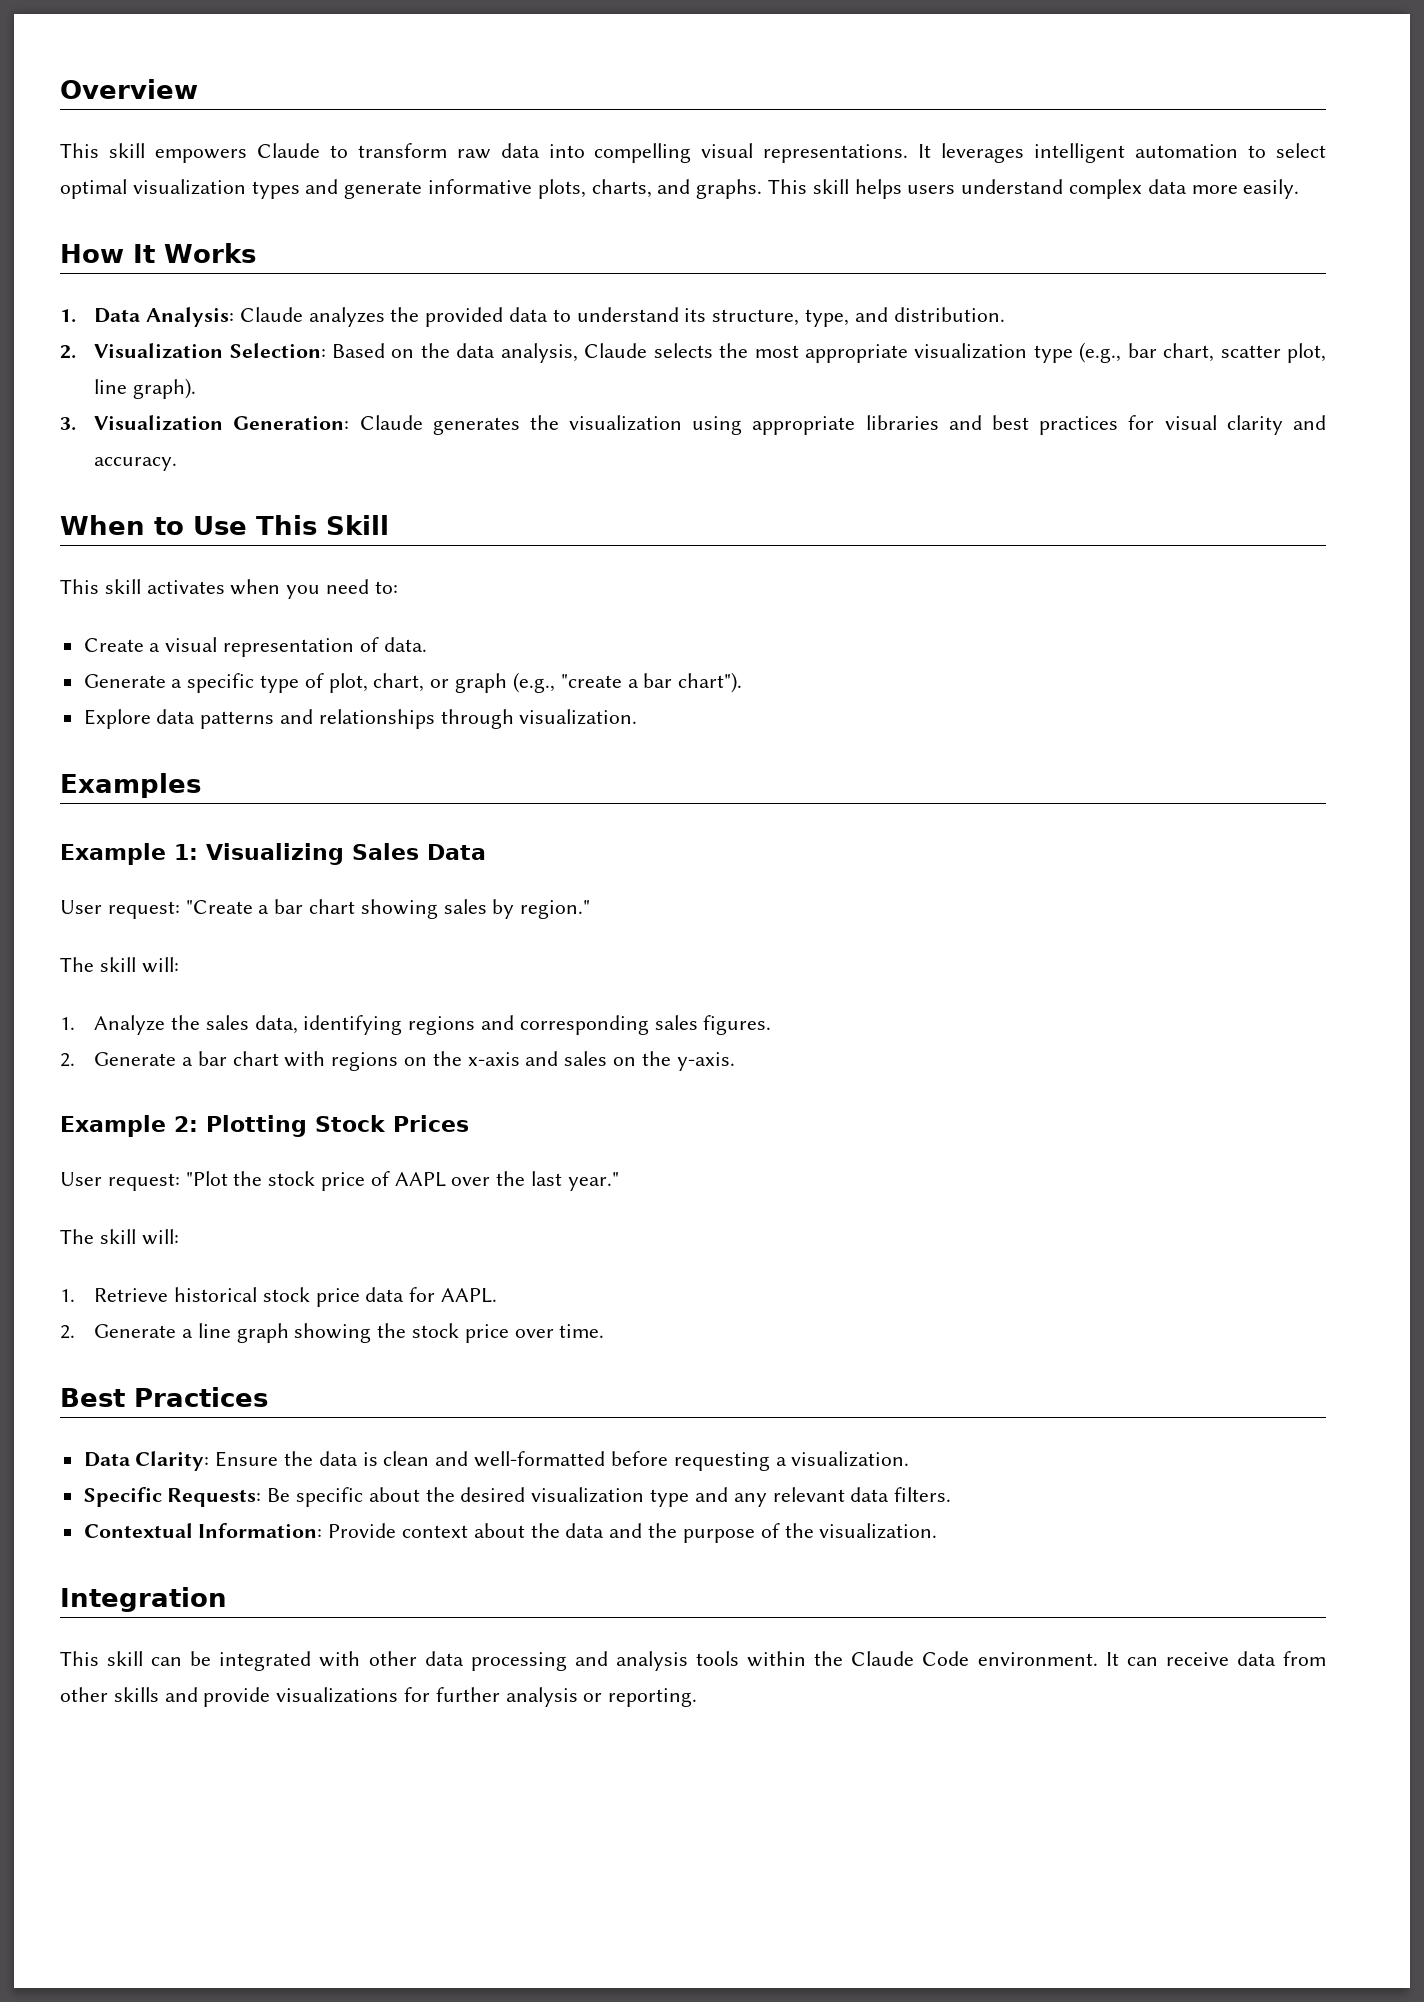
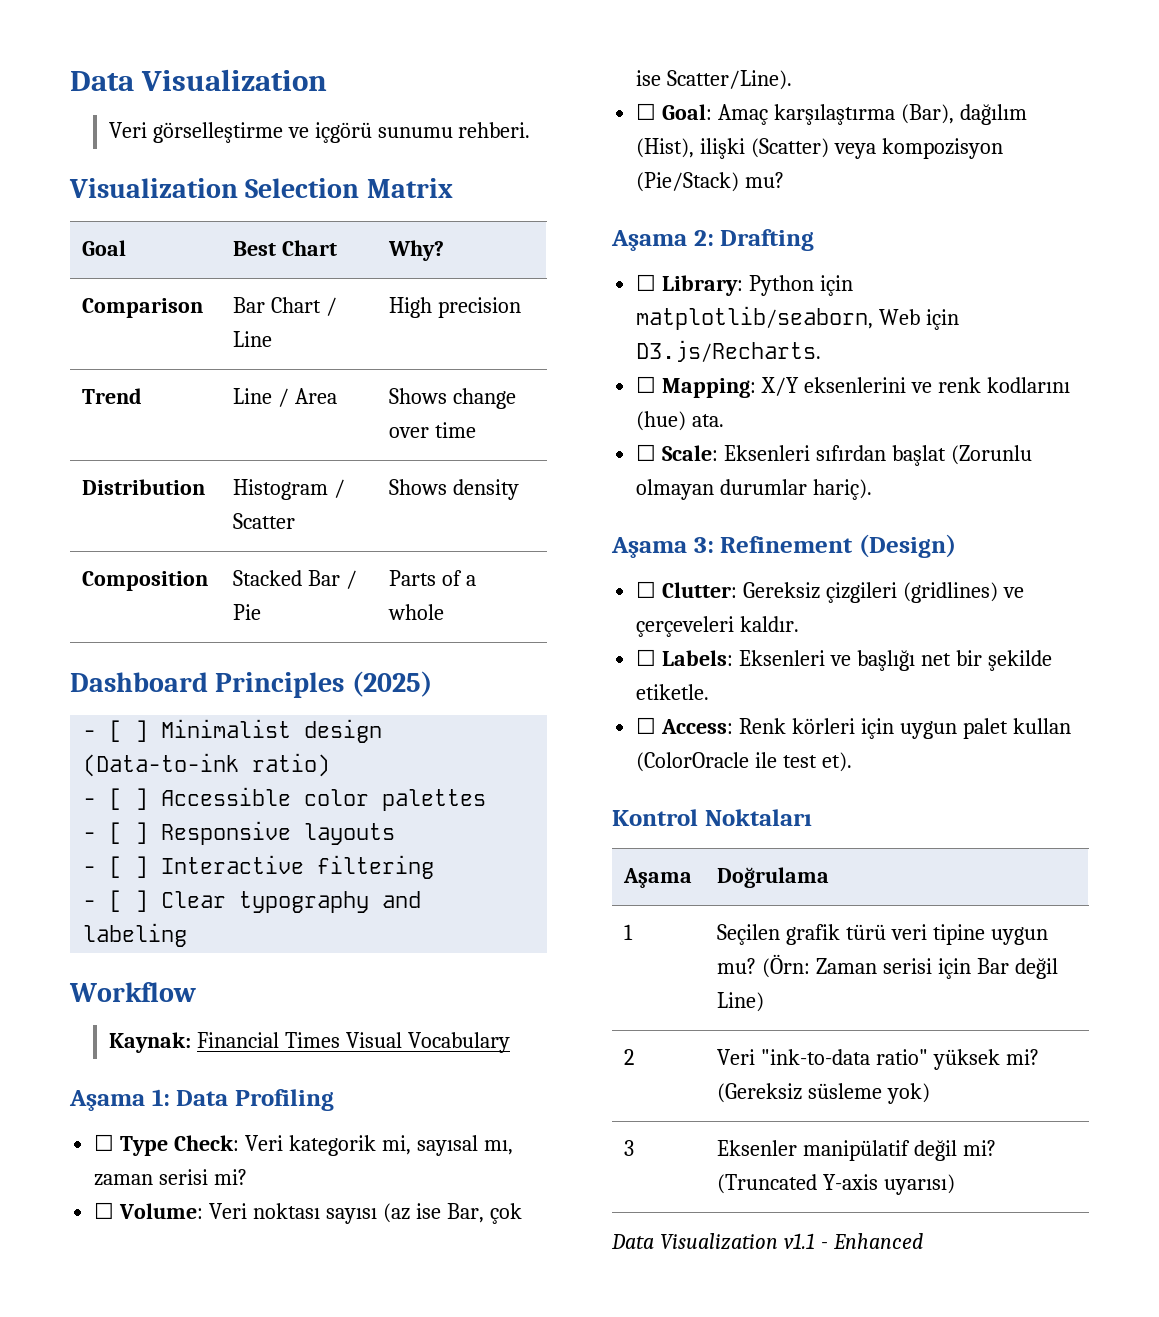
[60,79,198,99] [60,143,1327,163] [60,179,1300,199] [60,243,256,263] [60,307,1005,327] [60,342,1327,363] [94,378,196,399] [60,415,1326,435] [94,457,178,471] [60,515,389,535] [60,579,398,599] [83,637,427,657] [83,672,743,693] [83,709,638,729] [60,773,201,798] [60,843,486,865] [60,899,591,919] [60,957,179,973] [60,1015,772,1035] [60,1051,735,1071] [60,1115,469,1137] [60,1171,619,1191] [60,1229,179,1245] [60,1287,497,1307] [60,1323,605,1343] [60,1387,268,1407] [83,1451,910,1471] [83,1487,952,1507] [83,1523,938,1543] [60,1587,227,1612] [60,1651,1326,1671] [60,1687,698,1707] Overview // This skill empowers Claude to transform raw data into compelling visual representations. It leverages intelligent automation to select optimal visualization types and generate informative plots, charts, and graphs. This skill helps users understand complex data more easily. // How It Works // 1. Data Analysis: Claude analyzes the provided data to understand its structure, type, and distribution. // 2. Visualization Selection: Based on the data analysis, Claude selects the most appropriate visualization type (e.g., bar chart, scatter plot, line graph). // 3. Visualization Generation: Claude generates the visualization using appropriate libraries and best practices for visual clarity and accuracy. // When to Use This Skill // This skill activates when you need to: // Create a visual representation of data. // Generate a specific type of plot, chart, or graph (e.g., "create a bar chart"). // Explore data patterns and relationships through visualization. // Examples // Example 1: Visualizing Sales Data // User request: "Create a bar chart showing sales by region." // The skill will: // 1. Analyze the sales data, identifying regions and corresponding sales figures. // 2. Generate a bar chart with regions on the x-axis and sales on the y-axis. // Example 2: Plotting Stock Prices // User request: "Plot the stock price of AAPL over the last year." // The skill will: // 1. Retrieve historical stock price data for AAPL. // 2. Generate a line graph showing the stock price over time. // Best Practices // Data Clarity: Ensure the data is clean and well-formatted before requesting a visualization. // Specific Requests: Be specific about the desired visualization type and any relevant data filters. // Contextual Information: Provide context about the data and the purpose of the visualization. // Integration // This skill can be integrated with other data processing and analysis tools within the Claude Code environment. It can receive data from other skills and provide visualizations for further analysis or reporting. -> [70,69,328,91] [108,122,531,143] [69,178,453,198] [82,240,127,256] [233,240,338,256] [388,240,445,261] [82,298,204,318] [233,297,338,316] [233,331,273,347] [389,297,522,318] [82,388,143,404] [233,388,338,407] [389,388,517,409] [389,422,477,438] [82,479,206,495] [233,479,346,500] [233,513,296,529] [389,479,520,500] [82,571,209,591] [233,570,358,589] [233,604,262,620] [389,570,477,586] [388,604,445,620] [70,671,432,698] [83,719,383,743] [83,753,331,777] [83,787,487,811] [83,821,396,845] [83,855,435,879] [83,890,422,913] [83,923,188,947] [69,982,196,1002] [108,1032,510,1053] [69,1089,334,1111] [94,1134,513,1156] [94,1169,248,1186] [94,1202,522,1224] [636,70,793,90] [636,103,1027,125] [636,138,1003,159] [636,172,785,192] [611,229,815,251] [636,274,854,296] [636,306,960,330] [636,340,822,362] [636,376,1070,398] [636,411,725,431] [636,444,1032,466] [636,479,873,500] [611,534,956,558] [636,581,1024,603] [636,616,800,637] [636,649,1052,671] [636,684,710,700] [636,717,1071,739] [636,752,853,772] [612,809,812,826] [623,868,693,888] [717,867,830,888] [624,924,634,940] [717,924,1048,945] [717,954,1058,979] [717,992,765,1012] [624,1049,635,1065] [717,1049,1040,1070] [717,1083,931,1104] [624,1140,635,1156] [717,1140,997,1161] [717,1174,956,1195] [611,1233,923,1250] Data Visualization // Veri görselleştirme ve içgörü sunumu rehberi. // Visualization Selection Matrix // Goal | Best Chart | Why? // Comparison | Bar Chart / Line | High precision // Trend | Line / Area | Shows change over time // Distribution | Histogram / Scatter | Shows density // Composition | Stacked Bar / Pie | Parts of a whole // Dashboard Principles (2025) // - [ ] Minimalist design (Data-to-ink ratio) // - [ ] Accessible color palettes // - [ ] Responsive layouts // - [ ] Interactive filtering // - [ ] Clear typography and labeling // Workflow // Kaynak: Financial Times Visual Vocabulary // Aşama 1: Data Profiling // ☐ Type Check: Veri kategorik mi, sayısal mı, zaman serisi mi? // ☐ Volume: Veri noktası sayısı (az ise Bar, çok ise Scatter/Line). // ☐ Goal: Amaç karşılaştırma (Bar), dağılım (Hist), ilişki (Scatter) veya kompozisyon (Pie/Stack) mu? // Aşama 2: Drafting // ☐ Library: Python için matplotlib/seaborn, Web için D3.js/Recharts. // ☐ Mapping: X/Y eksenlerini ve renk kodlarını (hue) ata. // ☐ Scale: Eksenleri sıfırdan başlat (Zorunlu olmayan durumlar hariç). // Aşama 3: Refinement (Design) // ☐ Clutter: Gereksiz çizgileri (gridlines) ve çerçeveleri kaldır. // ☐ Labels: Eksenleri ve başlığı net bir şekilde etiketle. // ☐ Access: Renk körleri için uygun palet kullan (ColorOracle ile test et). // Kontrol Noktaları // Aşama | Doğrulama // 1 | Seçilen grafik türü veri tipine uygun mu? (Örn: Zaman serisi için Bar değil Line) // 2 | Veri "ink-to-data ratio" yüksek mi? (Gereksiz süsleme yok) // 3 | Eksenler manipülatif değil mi? (Truncated Y-axis uyarısı) // Data Visualization v1.1 - Enhanced

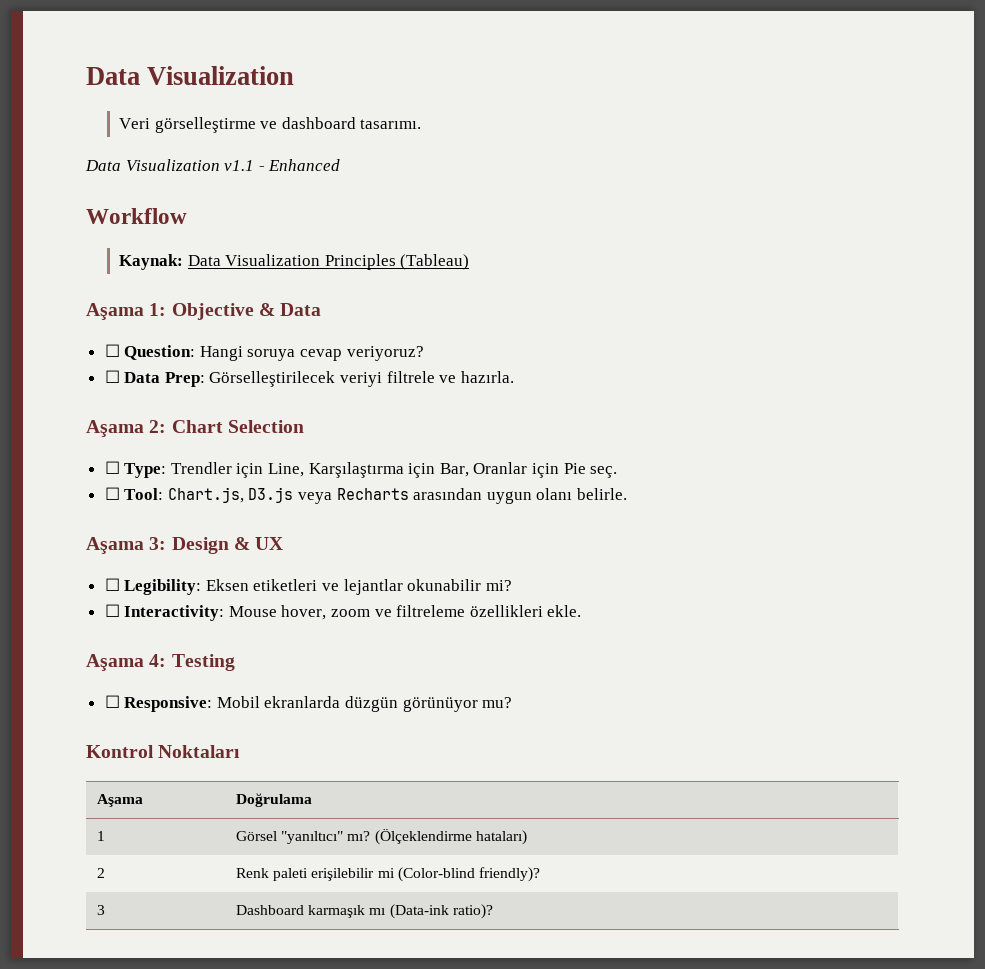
[314,122,531,143] [69,178,453,198] [82,240,127,256] [233,240,338,256] [388,240,445,261] [82,298,204,318] [233,297,338,316] [233,331,273,347] [389,297,522,318] [82,388,143,404] [233,388,338,407] [389,388,517,409] [389,422,477,438] [82,479,206,495] [233,479,346,500] [233,513,296,529] [389,479,520,500] [82,571,209,591] [233,570,358,589] [233,604,262,620] [389,570,477,586] [388,604,445,620] [70,671,432,698] [83,719,383,743] [83,753,331,777] [83,787,487,811] [83,821,396,845] [83,855,435,879] [83,890,422,913] [83,923,188,947] [69,982,196,1002] [108,1032,510,1053] içgörü sunumu rehberi. // Visualization Selection Matrix // Goal | Best Chart | Why? // Comparison | Bar Chart / Line | High precision // Trend | Line / Area | Shows change over time // Distribution | Histogram / Scatter | Shows density // Composition | Stacked Bar / Pie | Parts of a whole // Dashboard Principles (2025) // - [ ] Minimalist design (Data-to-ink ratio) // - [ ] Accessible color palettes // - [ ] Responsive layouts // - [ ] Interactive filtering // - [ ] Clear typography and labeling // Workflow // Kaynak: Financial Times Visual Vocabulary -> [281,117,422,129] [85,159,341,171] [86,208,187,224] [118,254,470,270] dashboard tasarımı. // Data Visualization v1.1 - Enhanced // Workflow // Kaynak: Data Visualization Principles (Tableau)
[176,1089,334,1111] [94,1134,513,1156] [94,1169,248,1186] [94,1202,522,1224] [636,70,793,90] [636,103,1027,125] [636,138,1003,159] [636,172,785,192] [611,229,815,251] [636,274,854,296] [636,306,960,330] [636,340,822,362] [636,376,1070,398] [636,411,725,431] [636,444,1032,466] [636,479,873,500] [611,534,956,558] [636,581,1024,603] [636,616,800,637] [636,649,1052,671] [636,684,710,700] [636,717,1071,739] [636,752,853,772] Data Profiling // ☐ Type Check: Veri kategorik mi, sayısal mı, zaman serisi mi? // ☐ Volume: Veri noktası sayısı (az ise Bar, çok ise Scatter/Line). // ☐ Goal: Amaç karşılaştırma (Bar), dağılım (Hist), ilişki (Scatter) veya kompozisyon (Pie/Stack) mu? // Aşama 2: Drafting // ☐ Library: Python için matplotlib/seaborn, Web için D3.js/Recharts. // ☐ Mapping: X/Y eksenlerini ve renk kodlarını (hue) ata. // ☐ Scale: Eksenleri sıfırdan başlat (Zorunlu olmayan durumlar hariç). // Aşama 3: Refinement (Design) // ☐ Clutter: Gereksiz çizgileri (gridlines) ve çerçeveleri kaldır. // ☐ Labels: Eksenleri ve başlığı net bir şekilde etiketle. // ☐ Access: Renk körleri için uygun palet kullan (ColorOracle ile test et). -> [171,303,322,320] [104,344,424,361] [104,370,514,387] [86,420,304,437] [104,461,618,478] [104,487,628,504] [86,537,284,554] [104,578,512,595] [104,604,582,621] [86,654,235,671] [104,695,513,712] Objective & Data // ☐ Question: Hangi soruya cevap veriyoruz? // ☐ Data Prep: Görselleştirilecek veriyi filtrele ve hazırla. // Aşama 2: Chart Selection // ☐ Type: Trendler için Line, Karşılaştırma için Bar, Oranlar için Pie seç. // ☐ Tool: Chart.js, D3.js veya Recharts arasından uygun olanı belirle. // Aşama 3: Design & UX // ☐ Legibility: Eksen etiketleri ve lejantlar okunabilir mi? // ☐ Interactivity: Mouse hover, zoom ve filtreleme özellikleri ekle. // Aşama 4: Testing // ☐ Responsive: Mobil ekranlarda düzgün görünüyor mu?
[717,924,1048,945] [717,954,1058,979] [717,992,765,1012] [624,1049,635,1065] [717,1049,1040,1070] [717,1083,931,1104] [624,1140,635,1156] [717,1140,997,1161] [717,1174,956,1195] [611,1233,923,1250] Seçilen grafik türü veri tipine uygun mu? (Örn: Zaman serisi için Bar değil Line) // 2 | Veri "ink-to-data ratio" yüksek mi? (Gereksiz süsleme yok) // 3 | Eksenler manipülatif değil mi? (Truncated Y-axis uyarısı) // Data Visualization v1.1 - Enhanced -> [235,829,527,845] [96,868,105,878] [235,867,540,882] [96,905,105,915] [235,904,493,919] Görsel "yanıltıcı" mı? (Ölçeklendirme hataları) // 2 | Renk paleti erişilebilir mi (Color-blind friendly)? // 3 | Dashboard karmaşık mı (Data-ink ratio)?

